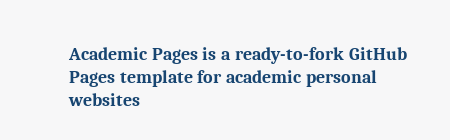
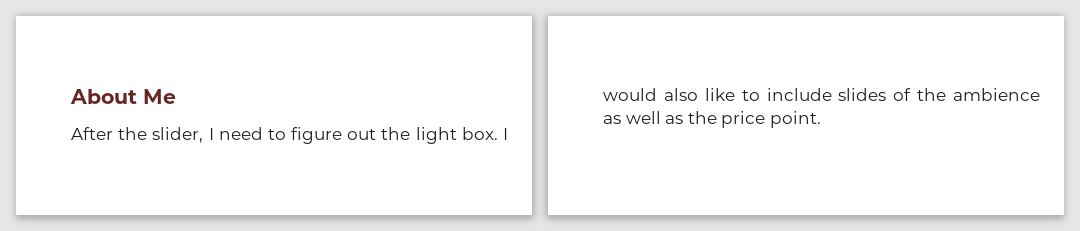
[68,47,407,64] [69,70,377,87] [68,93,140,106] Academic Pages is a ready-to-fork GitHub Pages template for academic personal websites -> [70,89,176,104] [71,127,509,144] [603,88,1040,101] [603,111,821,128] About Me // After the slider, I need to figure out the light box. I would also like to include slides of the ambience as well as the price point.

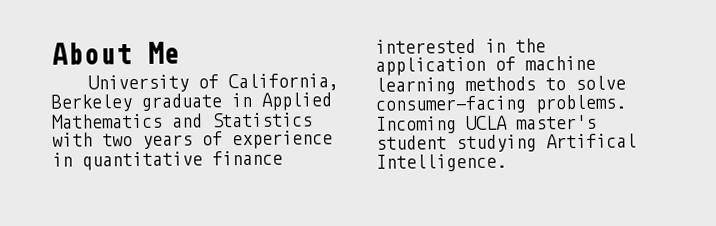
[71,127,509,144] [603,88,1040,101] [603,111,821,128] After the slider, I need to figure out the light box. I would also like to include slides of the ambience as well as the price point. -> [87,73,339,93] [51,92,332,112] [52,112,313,129] [52,130,333,150] [52,150,283,171] [375,38,546,54] [375,55,596,76] [375,75,626,95] [375,94,627,114] [376,114,597,134] [376,133,637,153] [376,153,507,172] University of California, Berkeley graduate in Applied Mathematics and Statistics with two years of experience in quantitative finance interested in the application of machine learning methods to solve consumer-facing problems. Incoming UCLA master's student studying Artifical Intelligence.

